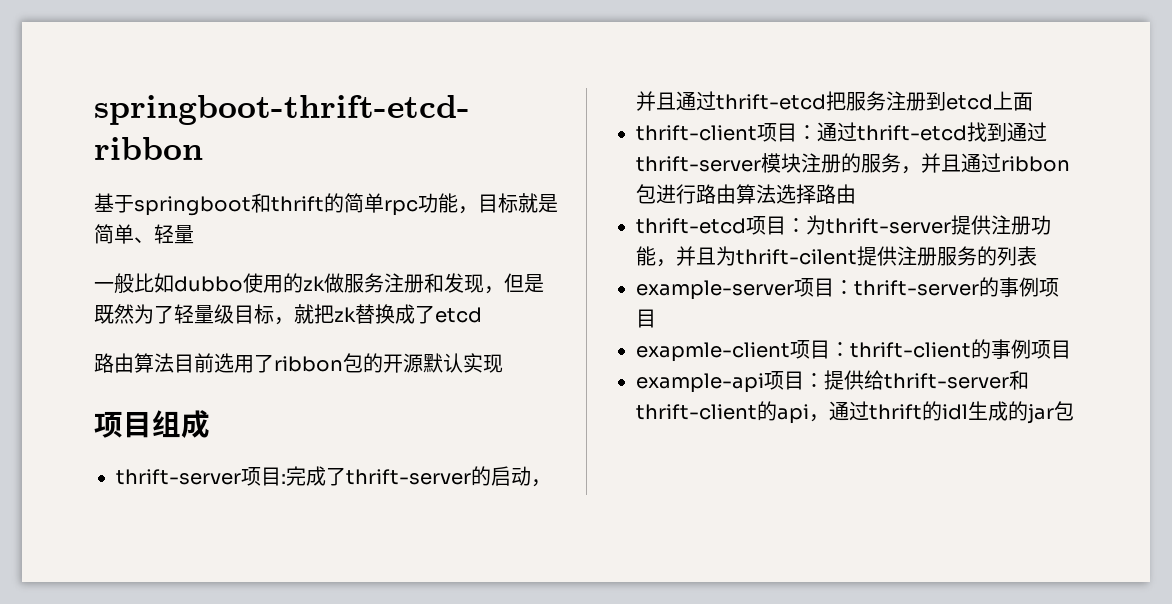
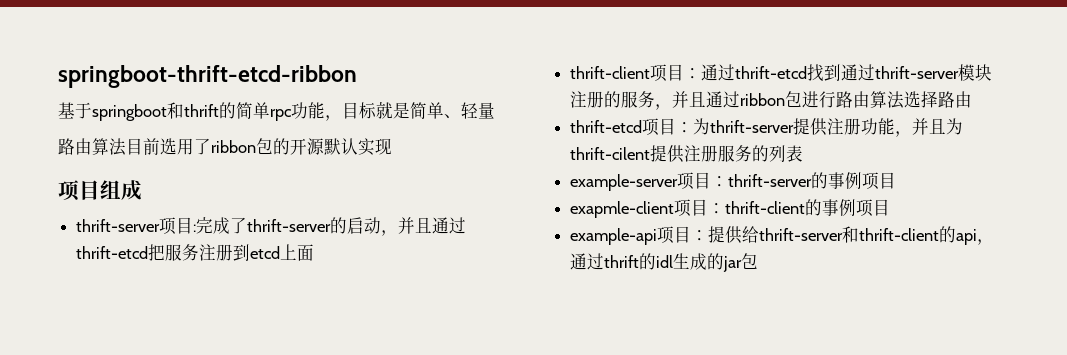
[94,273,544,294] [94,304,482,325] // 一般比如dubbo使用的zk做服务注册和发现，但是既然为了轻量级目标，就把zk替换成了etcd -> (495, 110) none

